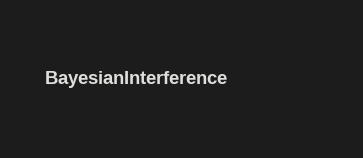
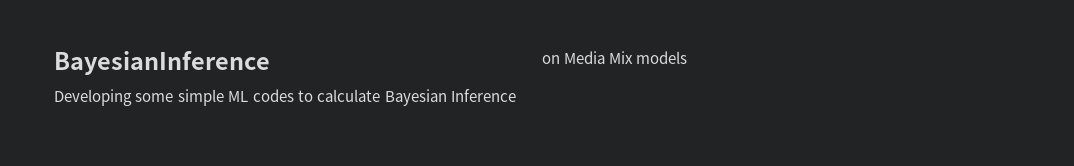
[45,71,227,88] BayesianInterference -> [54,51,270,75] [54,89,516,106] [542,51,688,64] BayesianInference // Developing some simple ML codes to calculate Bayesian Inference on Media Mix models

